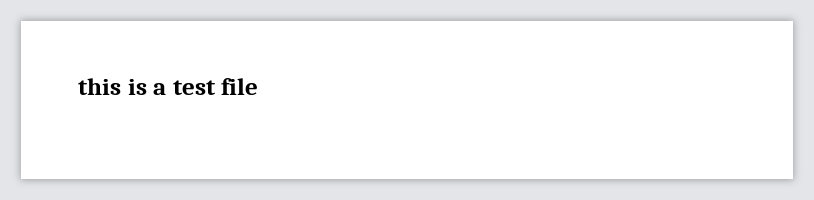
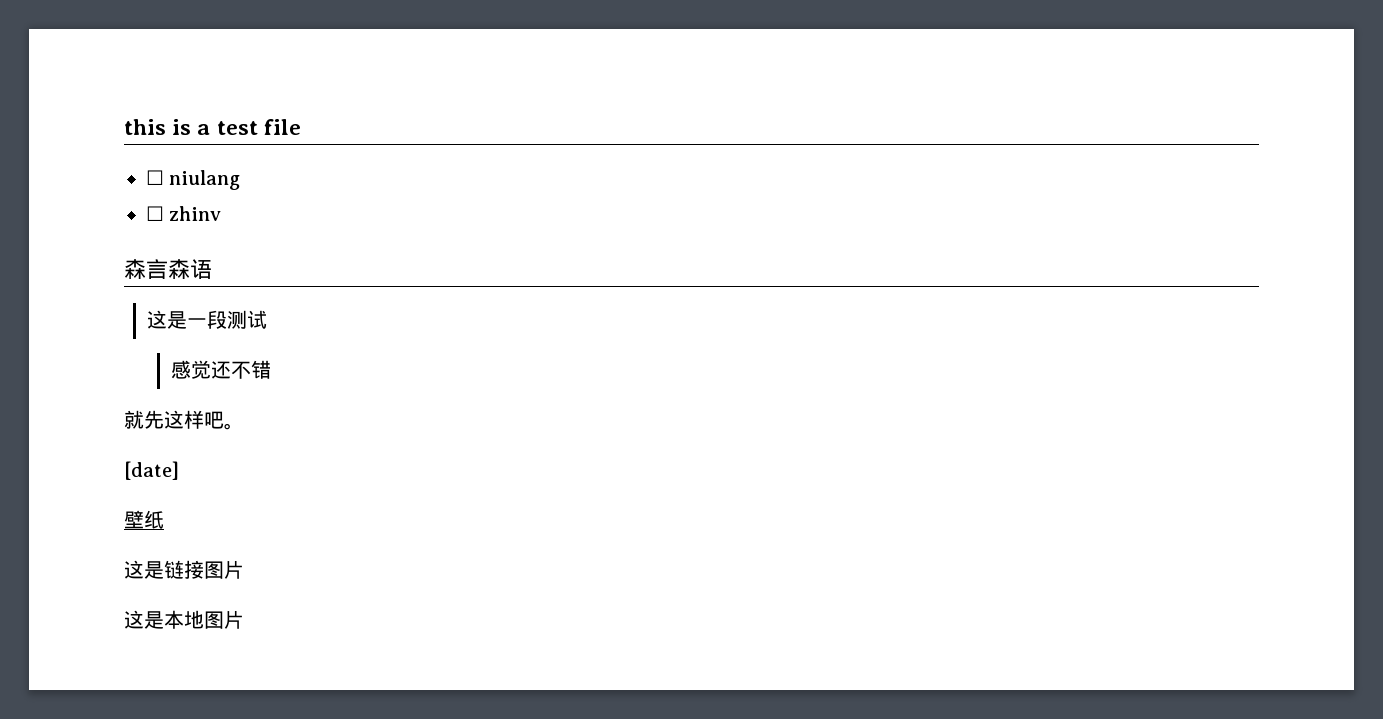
(259, 86) none -> [146,170,241,190] [146,206,222,221] [124,259,212,279] [147,310,268,329] [170,360,271,379] [124,410,244,430] [124,461,179,480] [124,510,164,529] [124,560,244,579] [124,610,244,629] // ☐ niulang // ☐ zhinv // 森言森语 // 这是一段测试 // 感觉还不错 // 就先这样吧。 // [date] // 壁纸 // 这是链接图片 // 这是本地图片

